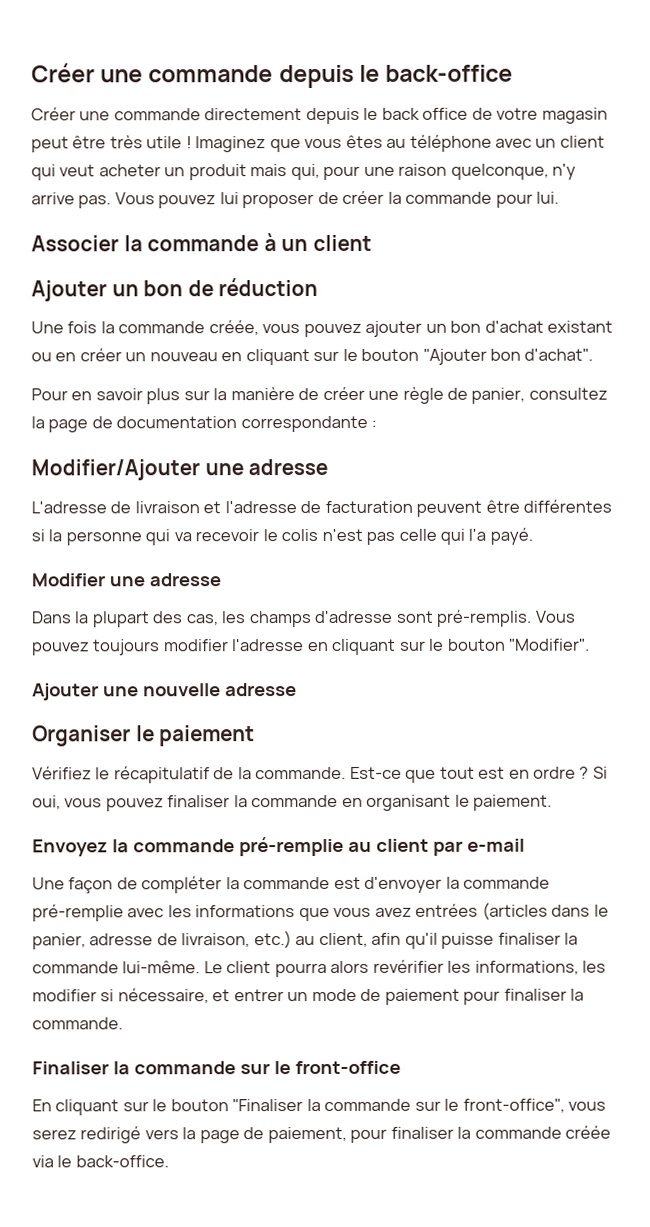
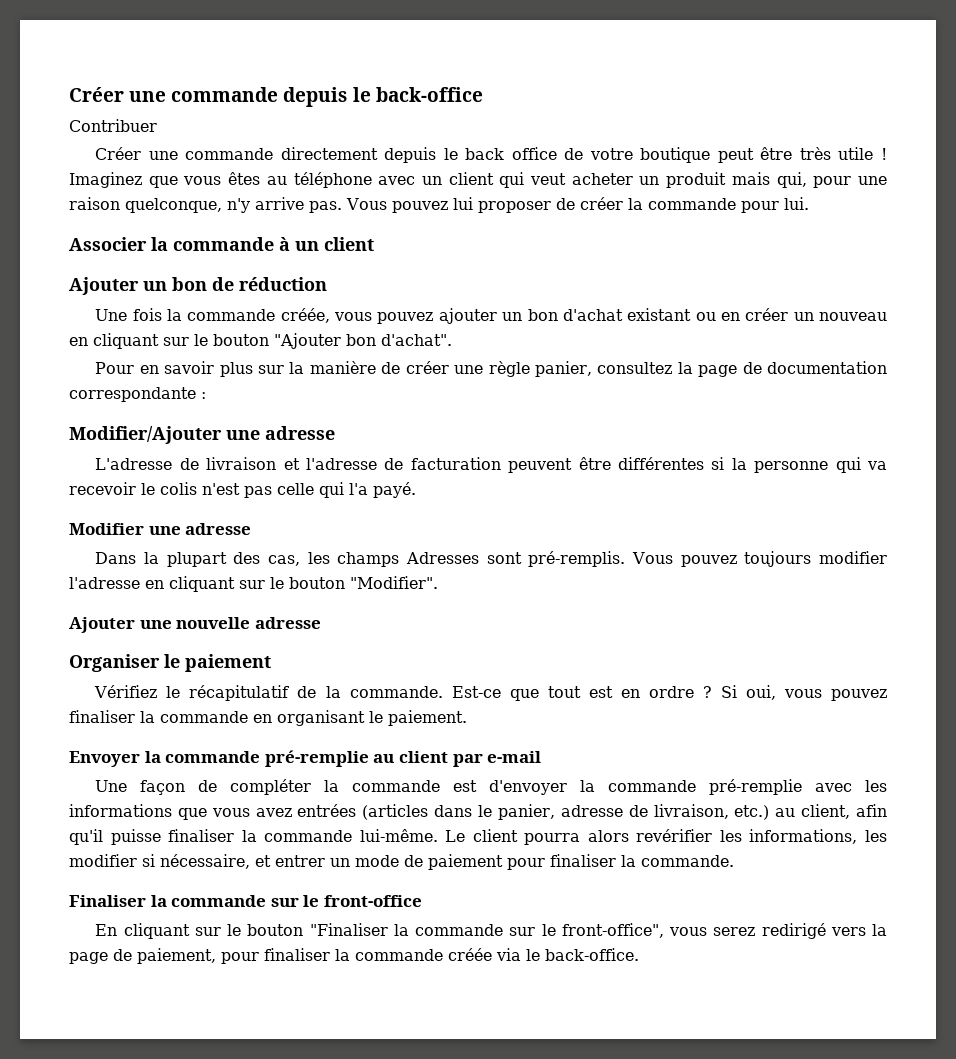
(514, 73) none -> [69,119,157,132] // Contribuer
[541,107,608,124] magasin -> [640,147,711,163] boutique
[447,387,469,400] de -> (530, 369) none
[314,610,394,624] d'adresse -> [406,552,480,564] Adresses
[32,839,108,857] Envoyez -> [69,751,140,767] Envoyer

